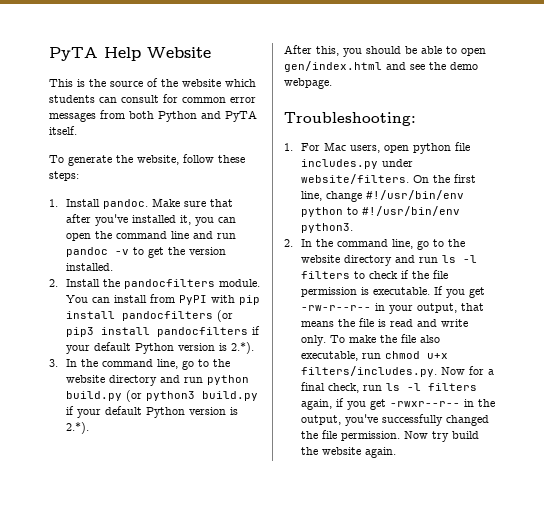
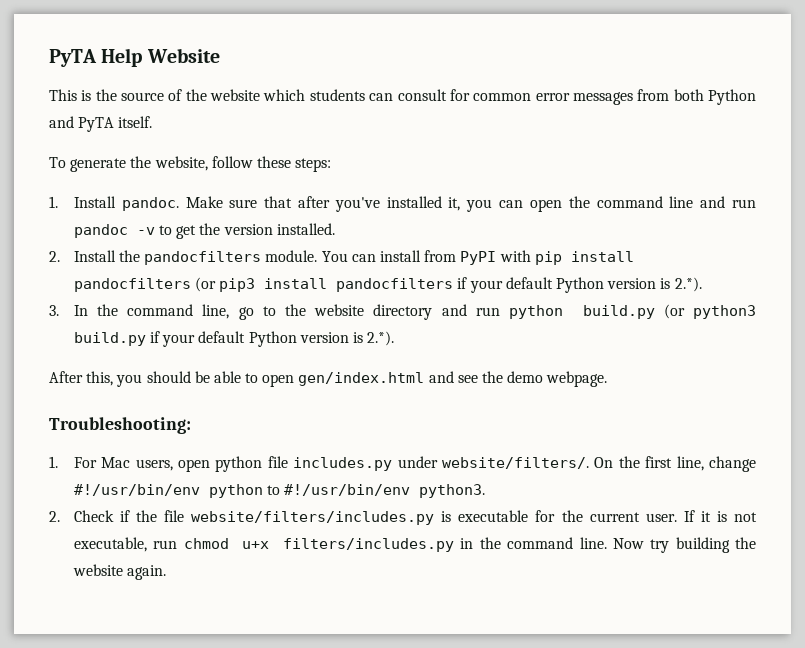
[300,174,409,184] website/filters. -> [442,457,590,469] website/filters/.
[300,239,465,250] [300,255,477,266] [300,270,448,279] [300,286,485,298] [300,303,484,314] [300,318,468,327] [300,334,440,346] [300,351,448,361] [300,366,494,377] [300,382,477,393] [300,398,495,410] [300,414,489,426] [300,430,400,441] In the command line, go to the website directory and run ls -l filters to check if the file permission is executable. If you get -rw-r--r-- in your output, that means the file is read and write only. To make the file also executable, run chmod u+x filters/includes.py. Now for a final check, run ls -l filters again, if you get -rwxr--r-- in the output, you've successfully changed the file permission. -> [73,510,758,525] [73,537,607,552] Check if the file website/filters/includes.py is executable for the current user. If it is not executable, run chmod u+x filters/includes.py in the command line.
[451,431,479,439] build -> [675,537,730,553] building

